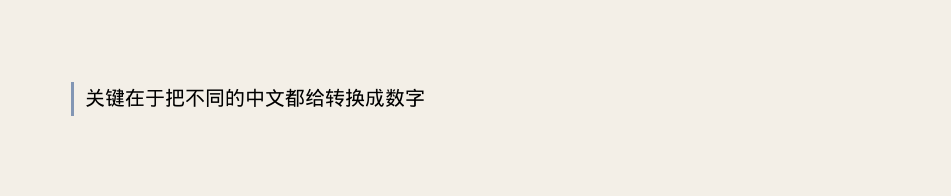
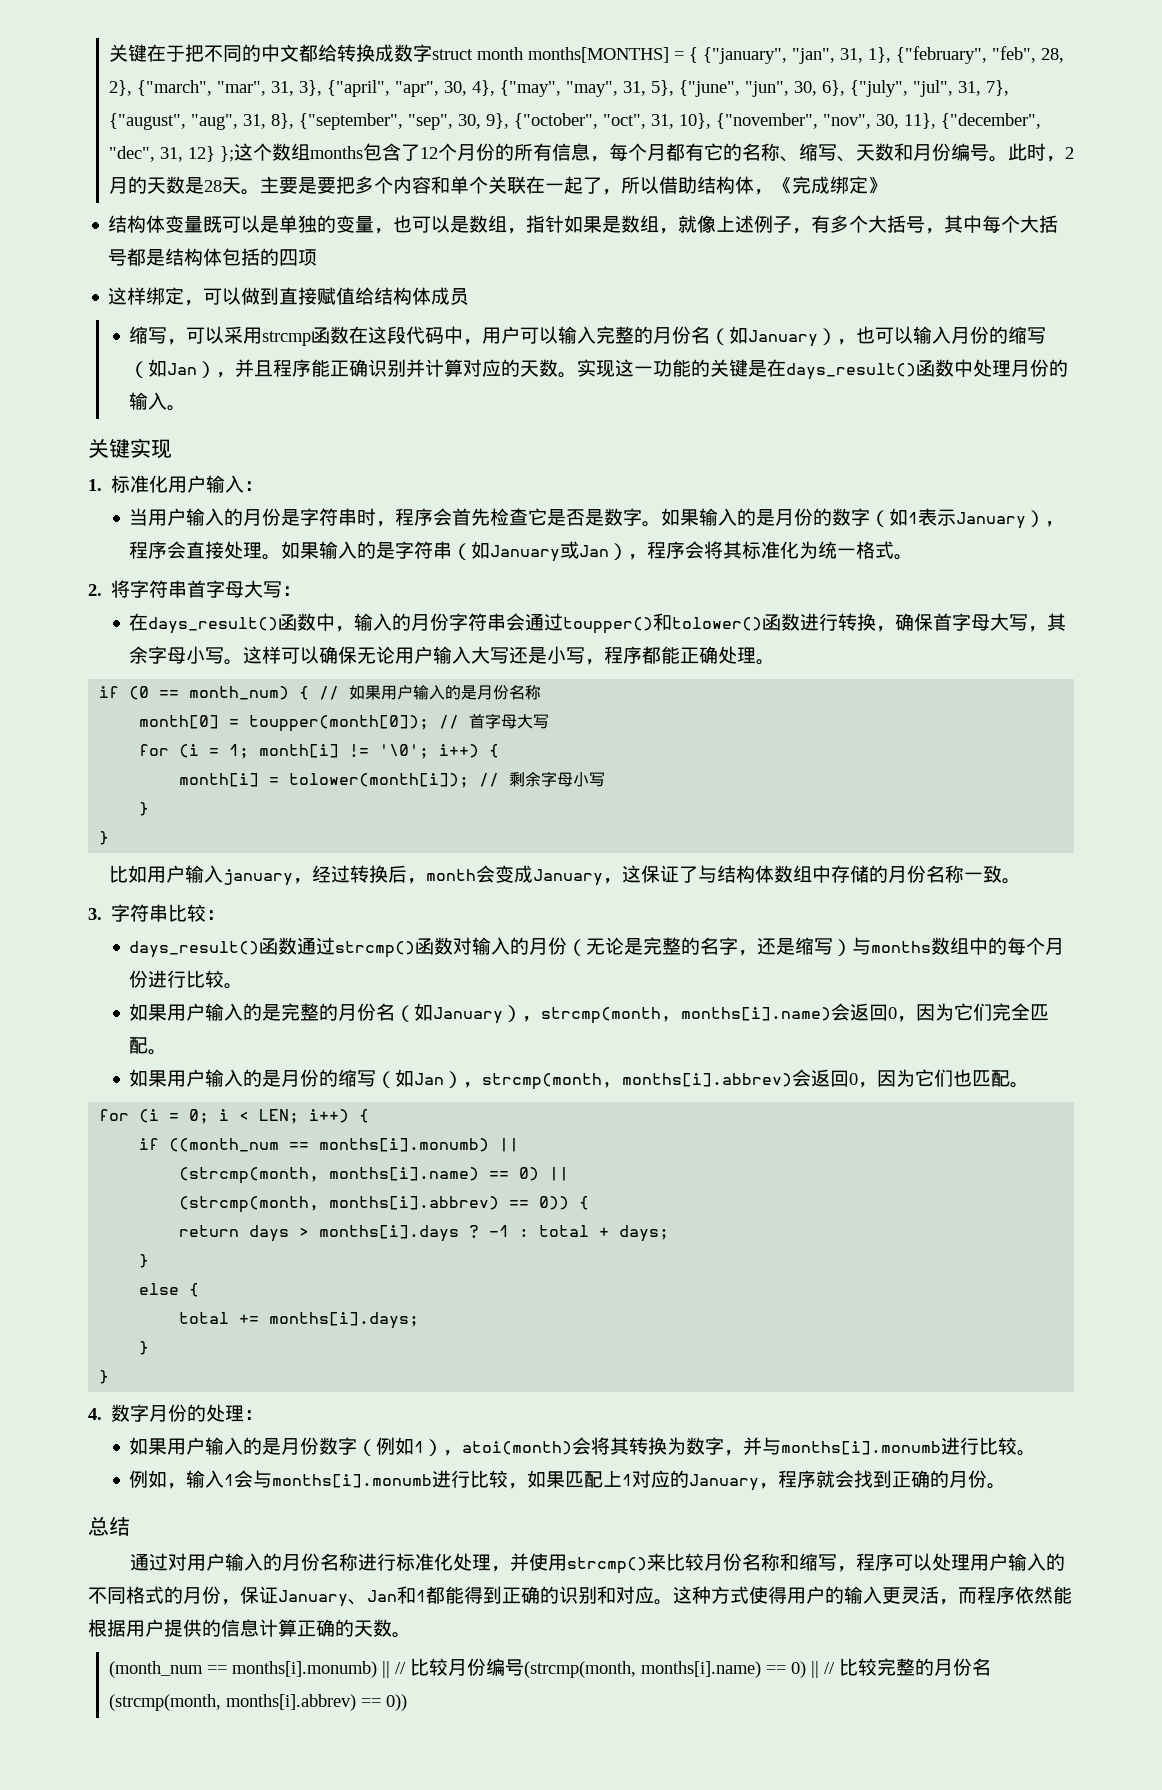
(425, 97) none -> [431,46,1064,64] [108,80,1009,97] [108,113,1041,130] [108,143,1074,162] [108,176,887,195] [108,215,1059,234] [108,248,318,266] [108,287,470,306] [129,326,1047,347] [129,359,1069,380] [129,392,187,411] [88,438,172,459] [88,475,264,493] [129,508,1065,529] [129,541,914,562] [88,580,302,598] [129,613,1067,634] [129,646,776,665] [99,685,542,700] [139,713,550,732] [139,744,500,759] [179,771,606,788] [139,802,150,816] [99,831,110,845] [108,865,1021,886] [88,904,226,922] [129,937,1065,958] [129,970,244,989] [129,1003,1050,1024] [129,1037,168,1055] [129,1069,1030,1090] [99,1109,370,1124] [139,1138,520,1152] [179,1167,570,1184] [179,1196,590,1213] [179,1225,670,1242] [139,1254,150,1268] [139,1283,200,1297] [179,1312,420,1329] [139,1341,150,1355] [99,1370,110,1384] [88,1404,264,1422] [129,1437,1037,1456] [129,1470,1007,1491] [88,1516,130,1536] [129,1553,1065,1574] [88,1586,1072,1607] [88,1619,411,1638] [108,1658,991,1678] [108,1694,407,1711] struct month months[MONTHS] = { {"january", "jan", 31, 1}, {"february", "feb", 28, 2}, {"march", "mar", 31, 3}, {"april", "apr", 30, 4}, {"may", "may", 31, 5}, {"june", "jun", 30, 6}, {"july", "jul", 31, 7}, {"august", "aug", 31, 8}, {"september", "sep", 30, 9}, {"october", "oct", 31, 10}, {"november", "nov", 30, 11}, {"december", "dec", 31, 12} };这个数组months包含了12个月份的所有信息，每个月都有它的名称、缩写、天数和月份编号。此时，2月的天数是28天。主要是要把多个内容和单个关联在一起了，所以借助结构体，《完成绑定》 // 结构体变量既可以是单独的变量，也可以是数组，指针如果是数组，就像上述例子，有多个大括号，其中每个大括号都是结构体包括的四项 // 这样绑定，可以做到直接赋值给结构体成员 // 缩写，可以采用strcmp函数在这段代码中，用户可以输入完整的月份名（如January），也可以输入月份的缩写（如Jan），并且程序能正确识别并计算对应的天数。实现这一功能的关键是在days_result()函数中处理月份的输入。 // 关键实现 // 1.标准化用户输入： // 当用户输入的月份是字符串时，程序会首先检查它是否是数字。如果输入的是月份的数字（如1表示January），程序会直接处理。如果输入的是字符串（如January或Jan），程序会将其标准化为统一格式。 // 2.将字符串首字母大写： // 在days_result()函数中，输入的月份字符串会通过toupper()和tolower()函数进行转换，确保首字母大写，其余字母小写。这样可以确保无论用户输入大写还是小写，程序都能正确处理。 // if (0 == month_num) { // 如果用户输入的是月份名称 // month[0] = toupper(month[0]); // 首字母大写 // for (i = 1; month[i] != '\0'; i++) { // month[i] = tolower(month[i]); // 剩余字母小写 // } // } // 比如用户输入january，经过转换后，month会变成January，这保证了与结构体数组中存储的月份名称一致。 // 3.字符串比较： // days_result()函数通过strcmp()函数对输入的月份（无论是完整的名字，还是缩写）与months数组中的每个月份进行比较。 // 如果用户输入的是完整的月份名（如January），strcmp(month, months[i].name)会返回0，因为它们完全匹配。 // 如果用户输入的是月份的缩写（如Jan），strcmp(month, months[i].abbrev)会返回0，因为它们也匹配。 // for (i = 0; i < LEN; i++) { // if ((month_num == months[i].monumb) || // (strcmp(month, months[i].name) == 0) || // (strcmp(month, months[i].abbrev) == 0)) { // return days > months[i].days ? -1 : total + days; // } // else { // total += months[i].days; // } // } // 4.数字月份的处理： // 如果用户输入的是月份数字（例如1），atoi(month)会将其转换为数字，并与months[i].monumb进行比较。 // 例如，输入1会与months[i].monumb进行比较，如果匹配上1对应的January，程序就会找到正确的月份。 // 总结 // 通过对用户输入的月份名称进行标准化处理，并使用strcmp()来比较月份名称和缩写，程序可以处理用户输入的不同格式的月份，保证January、Jan和1都能得到正确的识别和对应。这种方式使得用户的输入更灵活，而程序依然能根据用户提供的信息计算正确的天数。 // (month_num == months[i].monumb) || // 比较月份编号(strcmp(month, months[i].name) == 0) || // 比较完整的月份名(strcmp(month, months[i].abbrev) == 0))

